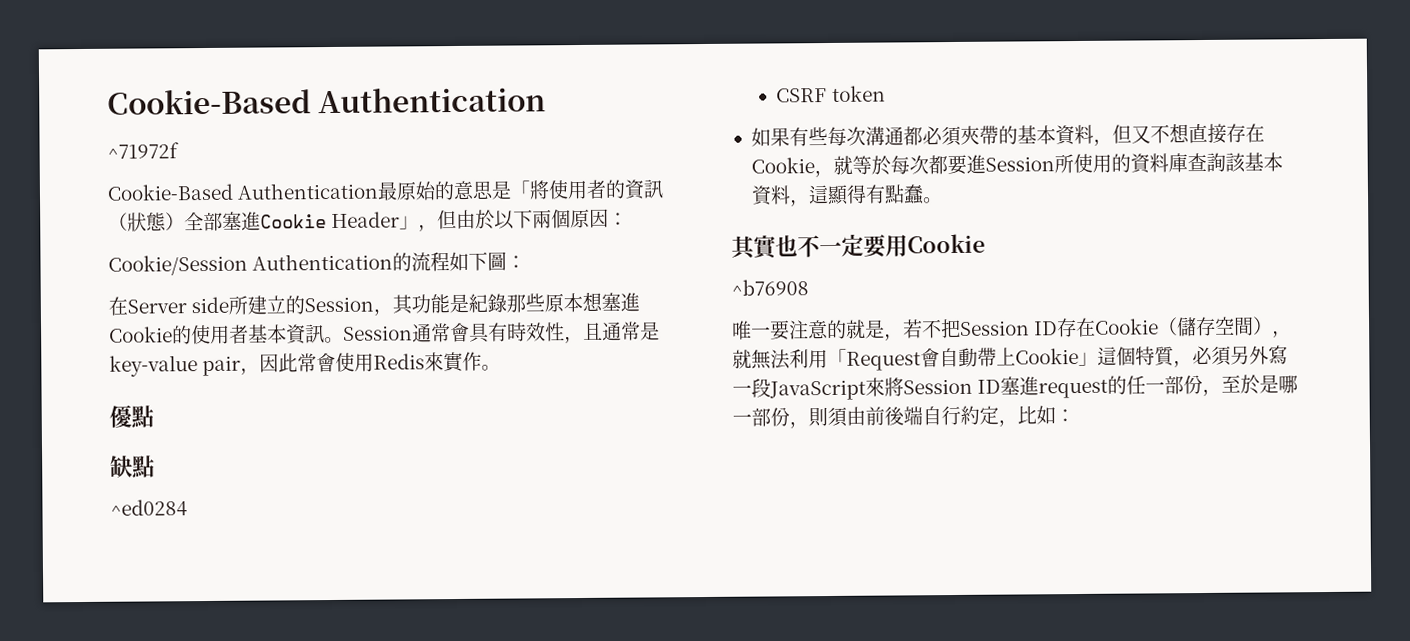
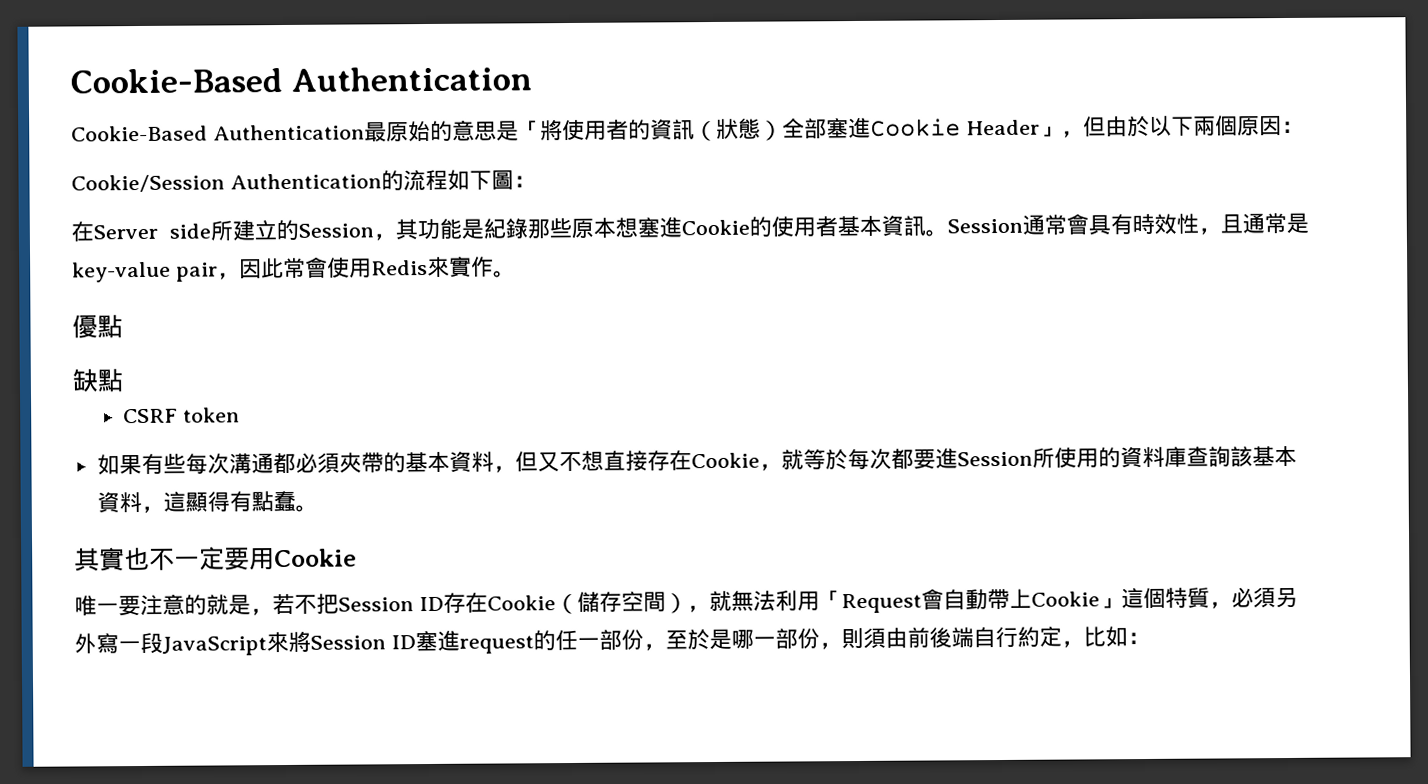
[107,86,546,115] [107,142,179,159] Cookie-Based Authentication // ^71972f -> [70,66,533,94] Cookie-Based Authentication
[110,499,188,517] // ^ed0284 -> (123, 380) none
[731,279,809,296] // ^b76908 -> (357, 558) none

